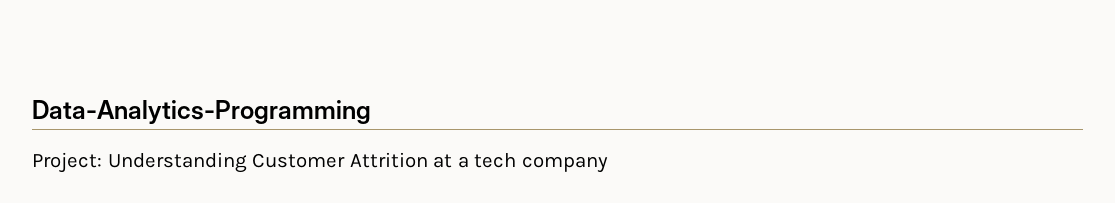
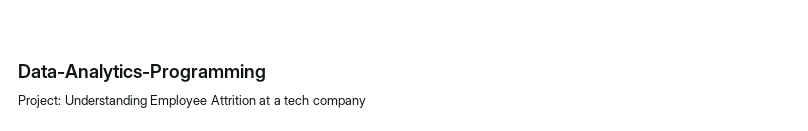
[252,153,346,168] Customer -> [150,95,208,108] Employee

